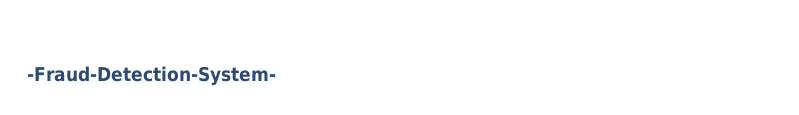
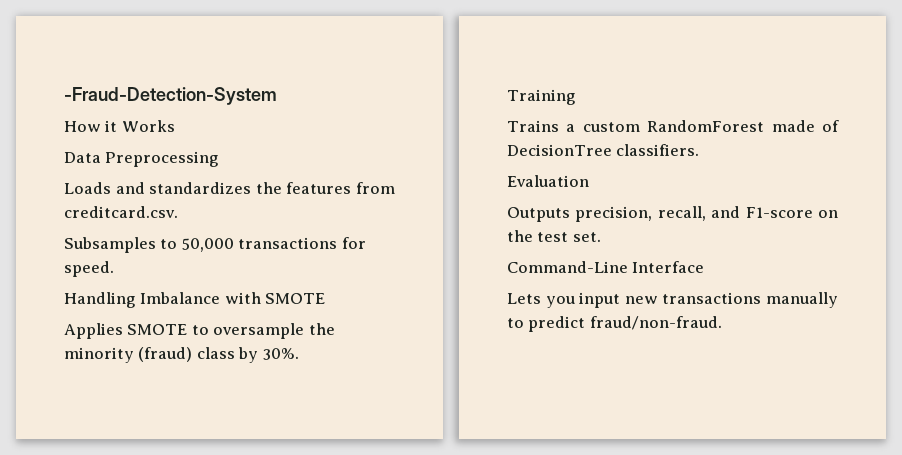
[27,66,276,86] -Fraud-Detection-System- -> [64,87,277,105] [64,120,175,132] [64,151,220,167] [64,182,395,194] [64,206,178,218] [64,237,366,253] [64,261,114,277] [64,292,326,308] [64,323,335,339] [64,347,299,363] [507,89,576,105] [507,120,839,132] [507,144,700,156] [507,175,589,187] [507,206,838,222] [507,230,601,242] [507,261,705,273] [507,292,838,308] [507,316,722,332] -Fraud-Detection-System // How it Works // Data Preprocessing // Loads and standardizes the features from creditcard.csv. // Subsamples to 50,000 transactions for speed. // Handling Imbalance with SMOTE // Applies SMOTE to oversample the minority (fraud) class by 30%. // Training // Trains a custom RandomForest made of DecisionTree classifiers. // Evaluation // Outputs precision, recall, and F1-score on the test set. // Command-Line Interface // Lets you input new transactions manually to predict fraud/non-fraud.

